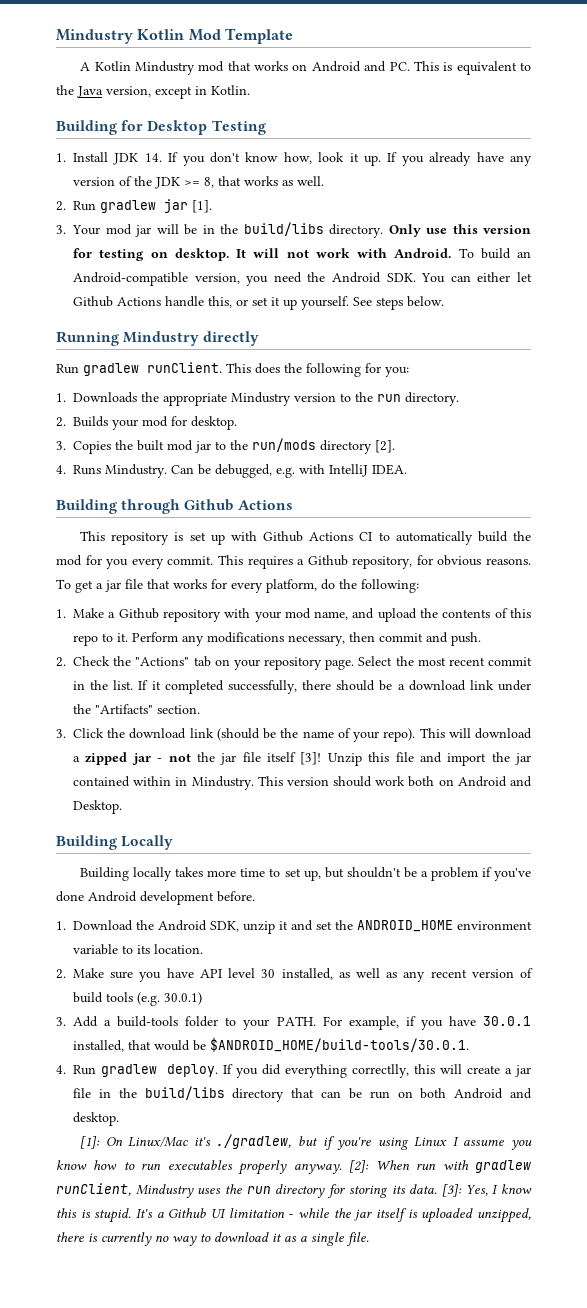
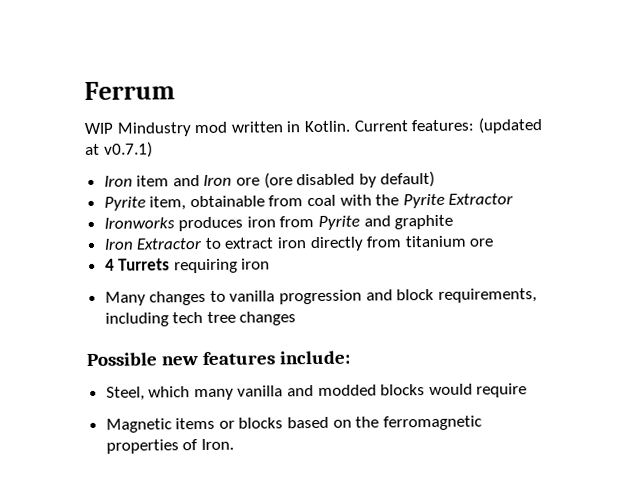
[56,28,293,44] [80,61,531,75] [56,85,250,99] [56,120,266,135] [56,152,532,166] [73,176,324,189] [56,199,212,213] [56,222,531,238] [73,248,531,261] [73,272,533,286] [73,296,444,310] [56,331,260,346] [56,362,409,377] [56,392,459,406] [56,416,237,430] [56,438,395,454] [56,464,407,478] [56,499,293,514] [80,531,531,545] [56,555,531,569] [56,579,419,593] [56,608,532,622] [73,632,481,646] [56,656,532,670] [73,680,531,694] [73,704,200,714] [56,728,532,742] [73,752,531,766] [73,776,532,790] [73,800,122,814] [56,835,174,850] [80,867,531,881] [56,891,255,905] [56,920,532,934] [73,944,203,955] [56,968,533,982] [73,992,202,1006] [56,1016,531,1030] [73,1037,469,1052] [56,1064,531,1078] [73,1086,532,1102] [73,1112,119,1126] [80,1134,533,1150] [56,1160,531,1175] [56,1183,532,1198] [56,1208,532,1223] [56,1232,369,1246] Mindustry Kotlin Mod Template // A Kotlin Mindustry mod that works on Android and PC. This is equivalent to the Java version, except in Kotlin. // Building for Desktop Testing // 1. Install JDK 14. If you don't know how, look it up. If you already have any version of the JDK >= 8, that works as well. // 2. Run gradlew jar [1]. // 3. Your mod jar will be in the build/libs directory. Only use this version for testing on desktop. It will not work with Android. To build an Android-compatible version, you need the Android SDK. You can either let Github Actions handle this, or set it up yourself. See steps below. // Running Mindustry directly // Run gradlew runClient. This does the following for you: // 1. Downloads the appropriate Mindustry version to the run directory. // 2. Builds your mod for desktop. // 3. Copies the built mod jar to the run/mods directory [2]. // 4. Runs Mindustry. Can be debugged, e.g. with IntelliJ IDEA. // Building through Github Actions // This repository is set up with Github Actions CI to automatically build the mod for you every commit. This requires a Github repository, for obvious reasons. To get a jar file that works for every platform, do the following: // 1. Make a Github repository with your mod name, and upload the contents of this repo to it. Perform any modifications necessary, then commit and push. // 2. Check the "Actions" tab on your repository page. Select the most recent commit in the list. If it completed successfully, there should be a download link under the "Artifacts" section. // 3. Click the download link (should be the name of your repo). This will download a zipped jar - not the jar file itself [3]! Unzip this file and import the jar contained within in Mindustry. This version should work both on Android and Desktop. // Building Locally // Building locally takes more time to set up, but shouldn't be a problem if you've done Android development before. // 1. Download the Android SDK, unzip it and set the ANDROID_HOME environment variable to its location. // 2. Make sure you have API level 30 installed, as well as any recent version of build tools (e.g. 30.0.1) // 3. Add a build-tools folder to your PATH. For example, if you have 30.0.1 installed, that would be $ANDROID_HOME/build-tools/30.0.1. // 4. Run gradlew deploy. If you did everything correctlly, this will create a jar file in the build/libs directory that can be run on both Android and desktop. // [1]: On Linux/Mac it's ./gradlew, but if you're using Linux I assume you know how to run executables properly anyway. [2]: When run with gradlew runClient, Mindustry uses the run directory for storing its data. [3]: Yes, I know this is stupid. It's a Github UI limitation - while the jar itself is uploaded unzipped, there is currently no way to download it as a single file. -> [84,81,175,101] [84,117,542,137] [85,141,153,158] [103,170,436,189] [103,193,514,211] [103,214,454,232] [103,235,494,252] [104,258,271,274] [104,288,537,306] [104,311,297,327] [86,350,351,367] [105,383,528,401] [105,415,482,433] [105,438,234,454] Ferrum // WIP Mindustry mod written in Kotlin. Current features: (updated at v0.7.1) // Iron item and Iron ore (ore disabled by default) // Pyrite item, obtainable from coal with the Pyrite Extractor // Ironworks produces iron from Pyrite and graphite // Iron Extractor to extract iron directly from titanium ore // 4 Turrets requiring iron // Many changes to vanilla progression and block requirements, including tech tree changes // Possible new features include: // Steel, which many vanilla and modded blocks would require // Magnetic items or blocks based on the ferromagnetic properties of Iron.

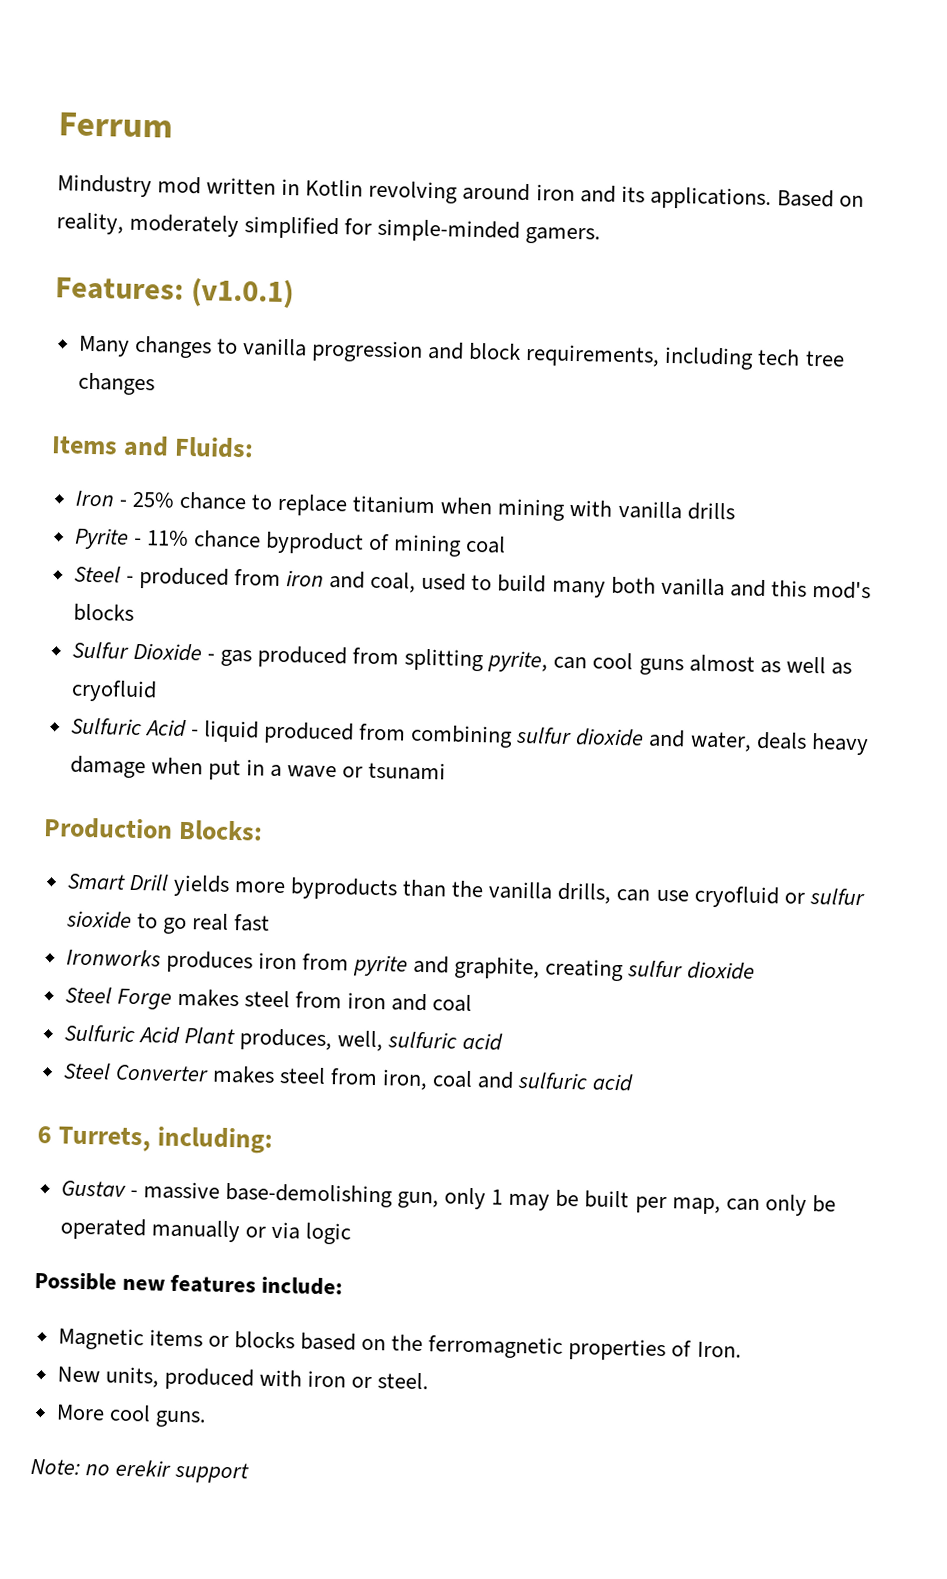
[84,122,113,135] WIP -> (173, 125) none
[303,117,542,134] [85,141,153,158] [103,170,436,189] [103,193,514,211] [103,214,454,232] [103,235,494,252] [104,258,271,274] Kotlin. Current features: (updated at v0.7.1) // Iron item and Iron ore (ore disabled by default) // Pyrite item, obtainable from coal with the Pyrite Extractor // Ironworks produces iron from Pyrite and graphite // Iron Extractor to extract iron directly from titanium ore // 4 Turrets requiring iron -> [305,179,864,211] [56,212,602,245] [55,277,295,309] Kotlin revolving around iron and its applications. Based on reality, moderately simplified for simple-minded gamers. // Features: (v1.0.1)
[86,350,351,367] [105,383,528,401] Possible new features include: // Steel, which many vanilla and modded blocks would require -> [51,435,255,459] [74,490,735,521] [73,527,507,557] [73,565,871,600] [72,603,134,622] [71,641,852,676] [70,679,157,703] [70,717,869,756] [69,755,447,781] [43,817,264,841] [66,873,866,909] [65,910,271,935] [65,948,756,982] [64,986,473,1013] [63,1024,504,1052] [62,1062,635,1092] [37,1126,274,1154] [60,1180,836,1217] [59,1217,352,1245] [34,1271,344,1296] Items and Fluids: // Iron - 25% chance to replace titanium when mining with vanilla drills // Pyrite - 11% chance byproduct of mining coal // Steel - produced from iron and coal, used to build many both vanilla and this mod's blocks // Sulfur Dioxide - gas produced from splitting pyrite, can cool guns almost as well as cryofluid // Sulfuric Acid - liquid produced from combining sulfur dioxide and water, deals heavy damage when put in a wave or tsunami // Production Blocks: // Smart Drill yields more byproducts than the vanilla drills, can use cryofluid or sulfur sioxide to go real fast // Ironworks produces iron from pyrite and graphite, creating sulfur dioxide // Steel Forge makes steel from iron and coal // Sulfuric Acid Plant produces, well, sulfuric acid // Steel Converter makes steel from iron, coal and sulfuric acid // 6 Turrets, including: // Gustav - massive base-demolishing gun, only 1 may be built per map, can only be operated manually or via logic // Possible new features include:
(234, 444) none -> [56,1366,430,1391] [55,1404,207,1428] [30,1458,250,1484] // New units, produced with iron or steel. // More cool guns. // Note: no erekir support

